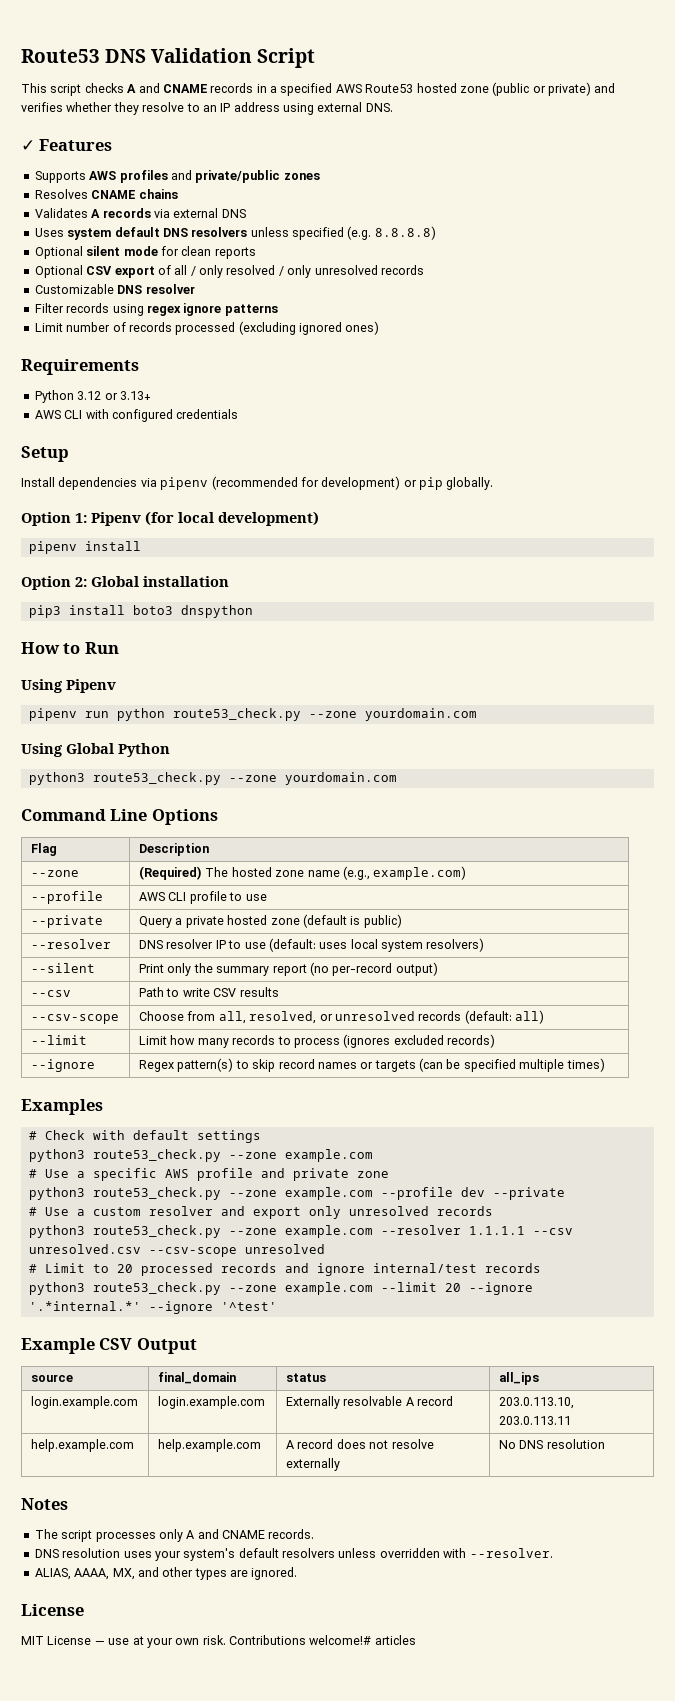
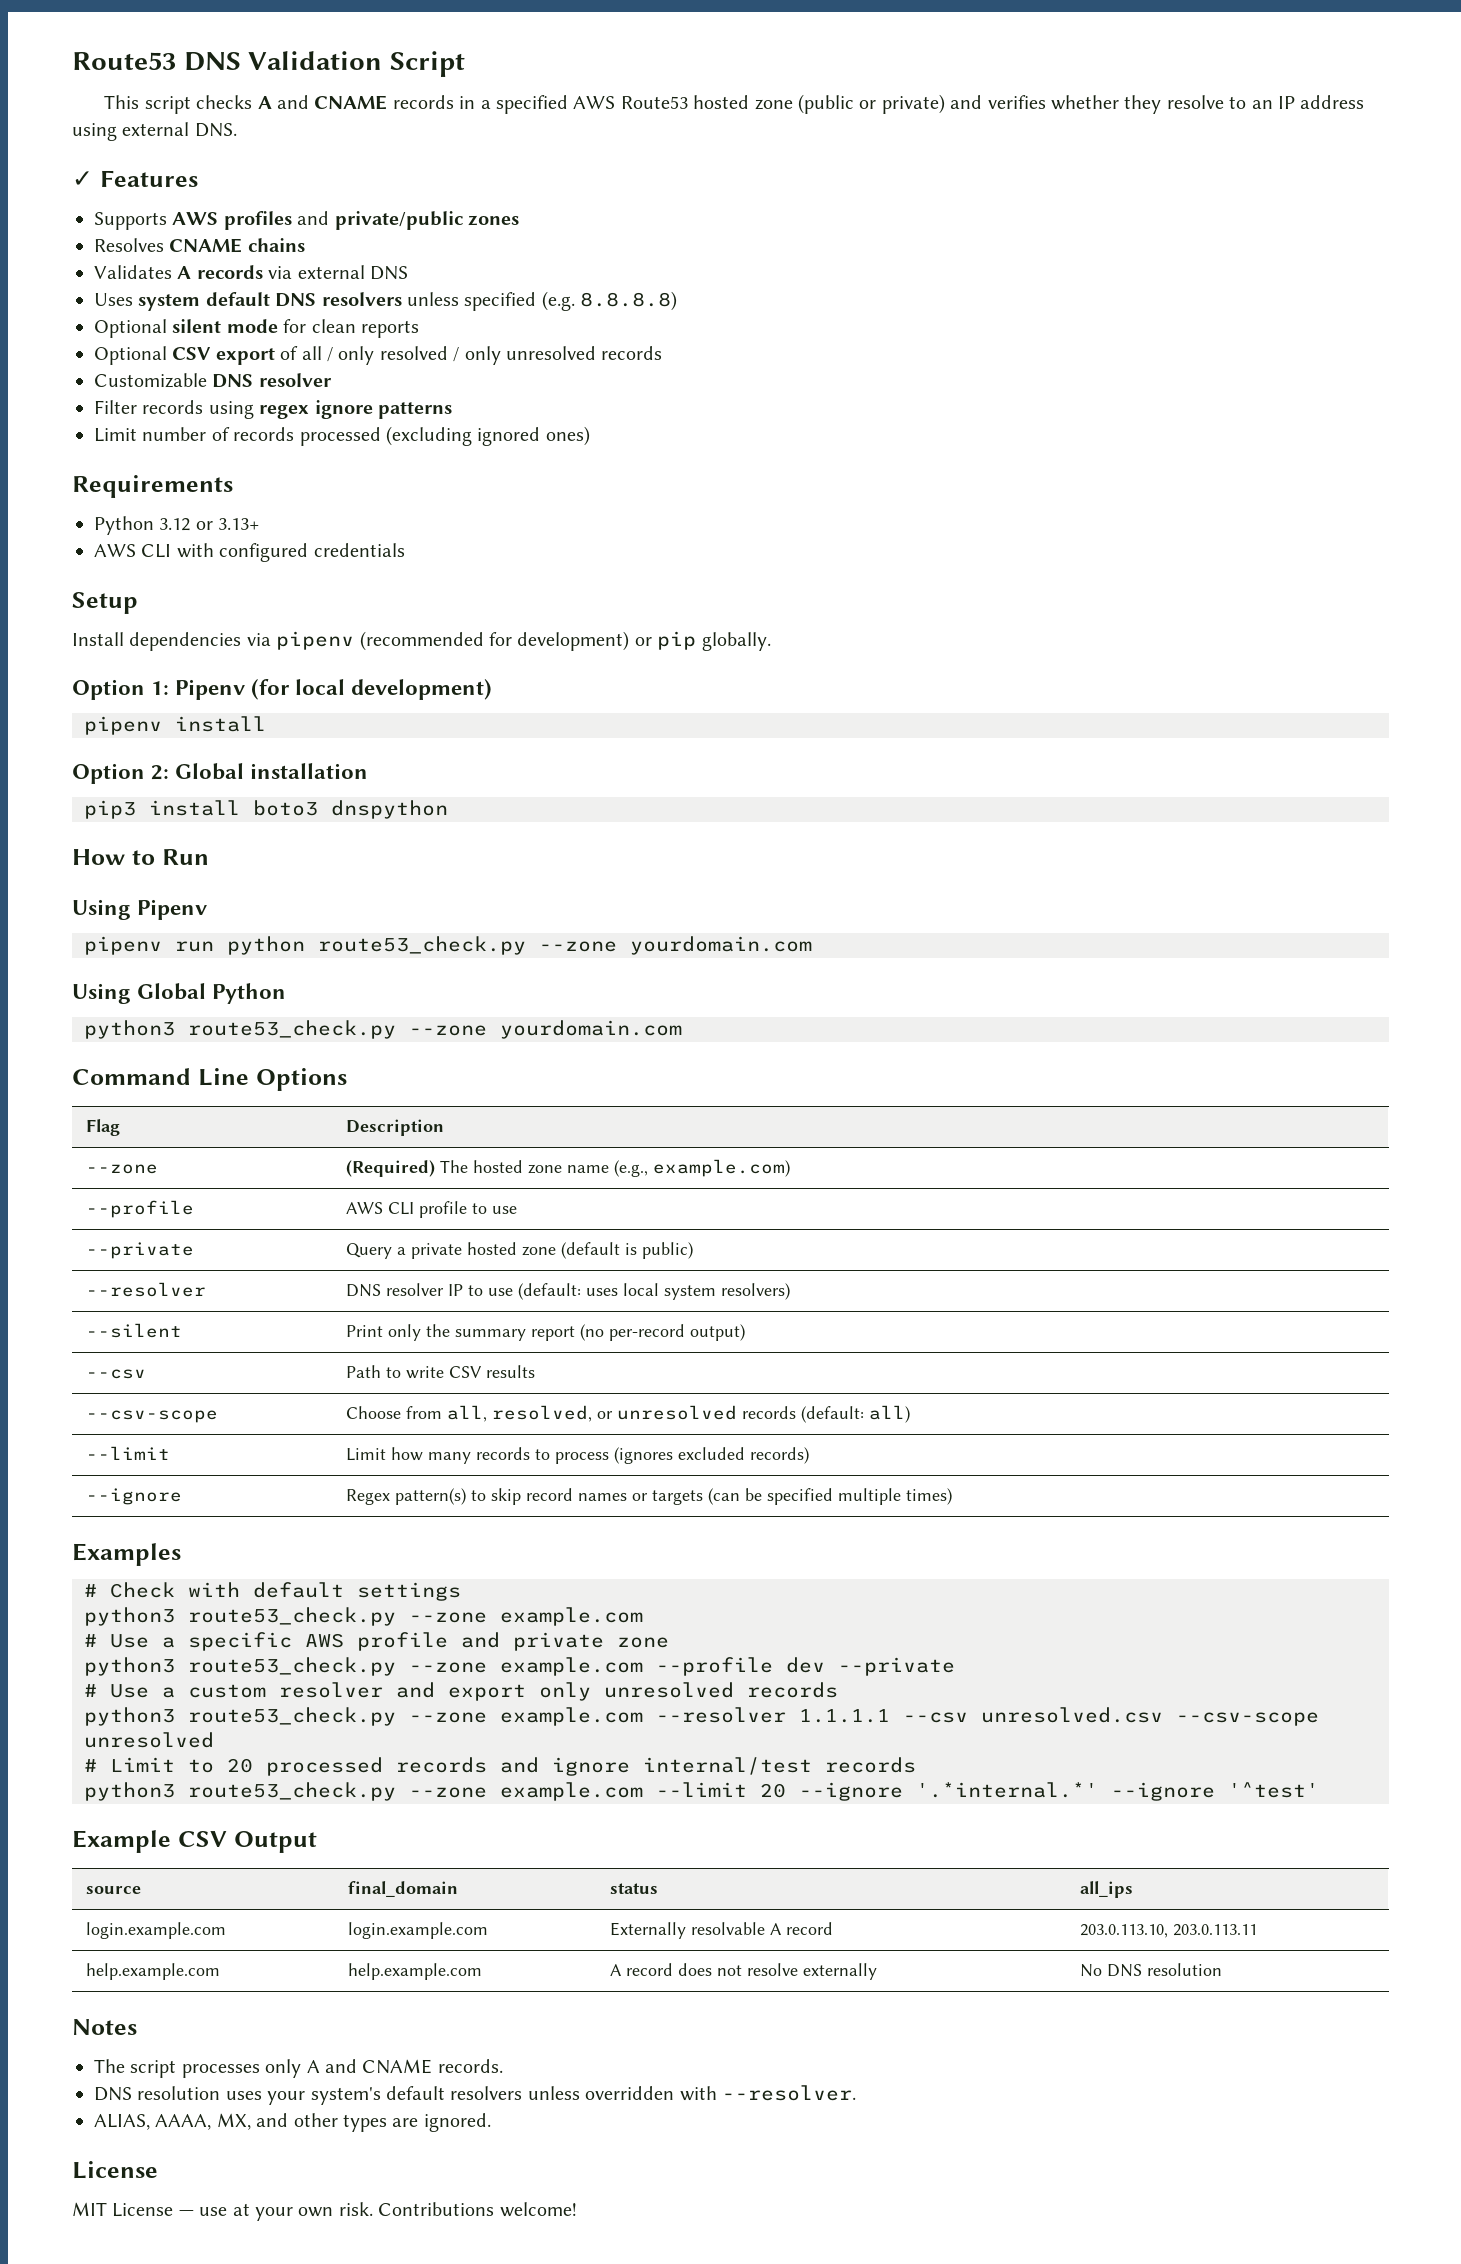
[309,1635,416,1645] welcome!# articles -> [499,2202,577,2217] welcome!

